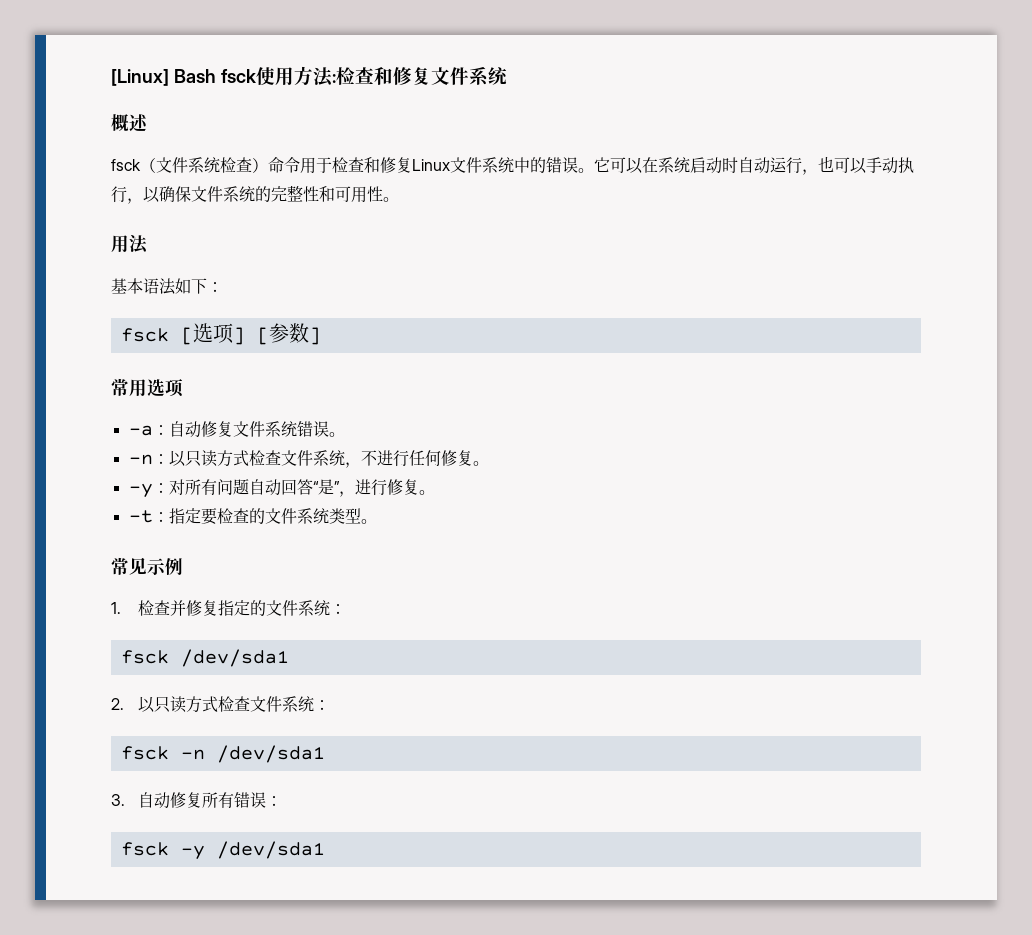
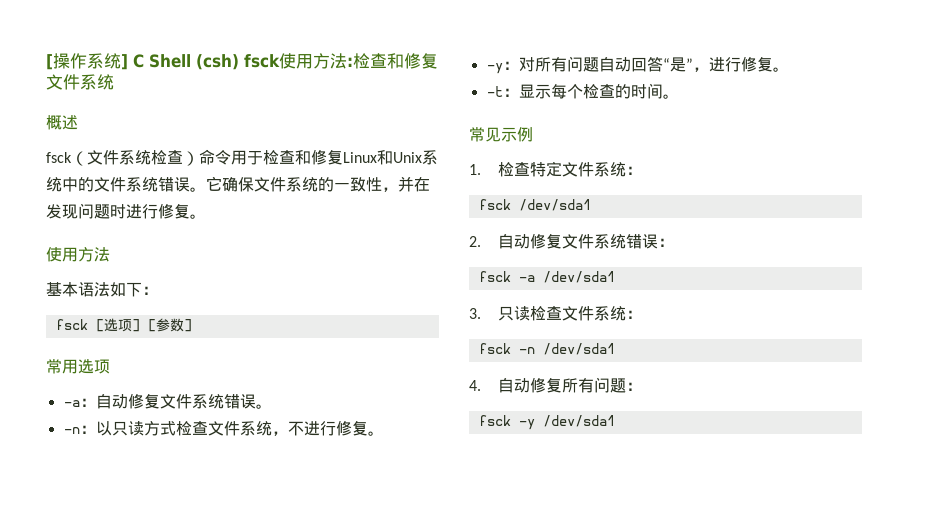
[111,69,216,86] [Linux] Bash -> [46,53,239,70] [操作系统] C Shell (csh)
[450,157,546,173] 文件系统中的 -> [377,150,438,165] [46,177,158,192] 和Unix系统中的文件系统
[610,156,914,175] [111,185,399,204] [111,235,129,253] 可以在系统启动时自动运行，也可以手动执行，以确保文件系统的完整性和可用性。 // 用 -> [222,176,430,192] [46,203,206,219] [46,247,94,262] 确保文件系统的一致性，并在发现问题时进行修复。 // 使用方
[408,450,441,466] 任何 -> (336, 428) none
[168,508,361,525] 指定要检查的文件系统类型 -> [518,83,663,99] 显示每个检查的时间
[170,600,267,616] 并修复指定的 -> [530,161,563,177] 特定
[138,696,219,713] 以只读方式 -> [498,233,675,249] [478,271,615,283] [469,306,531,321] 自动修复文件系统错误： // fsck -a /dev/sda1 // 3.只读
[111,794,125,806] 3. -> [469,380,481,391] 4.
[234,792,267,808] 错误 -> [594,377,627,393] 问题

